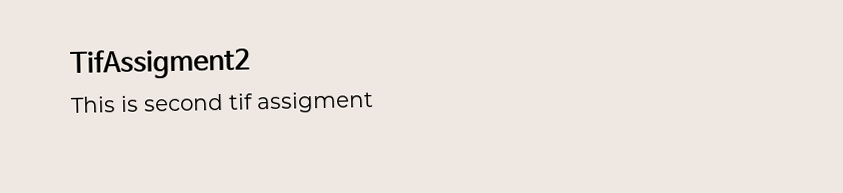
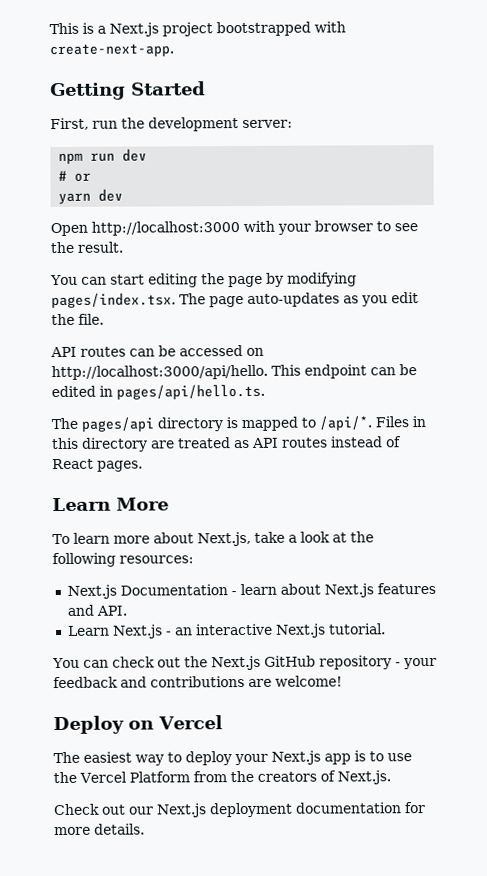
[70,47,251,80] TifAssigment2 // -> (49, 28) none
[143,90,374,114] second tif assigment -> [97,21,346,37] [49,43,174,58] [50,81,206,101] [50,117,293,132] [58,148,148,164] [58,170,92,182] [58,188,124,204] [50,220,418,237] [50,241,123,254] [50,272,357,288] [51,292,419,309] [51,313,104,326] [50,345,264,358] [51,364,417,381] [51,383,265,400] [51,415,426,432] [51,436,402,452] [52,458,143,472] [52,497,169,512] [52,531,374,547] [52,552,194,568] [66,582,436,599] [66,604,127,616] [67,623,386,639] [52,655,437,671] [53,675,343,689] [53,715,223,735] [53,750,412,766] [53,770,391,785] [53,802,426,818] [54,823,145,836] a Next.js project bootstrapped with create-next-app. // Getting Started // First, run the development server: // npm run dev // # or // yarn dev // Open http://localhost:3000 with your browser to see the result. // You can start editing the page by modifying pages/index.tsx. The page auto-updates as you edit the file. // API routes can be accessed on http://localhost:3000/api/hello. This endpoint can be edited in pages/api/hello.ts. // The pages/api directory is mapped to /api/*. Files in this directory are treated as API routes instead of React pages. // Learn More // To learn more about Next.js, take a look at the following resources: // Next.js Documentation - learn about Next.js features and API. // Learn Next.js - an interactive Next.js tutorial. // You can check out the Next.js GitHub repository - your feedback and contributions are welcome! // Deploy on Vercel // The easiest way to deploy your Next.js app is to use the Vercel Platform from the creators of Next.js. // Check out our Next.js deployment documentation for more details.

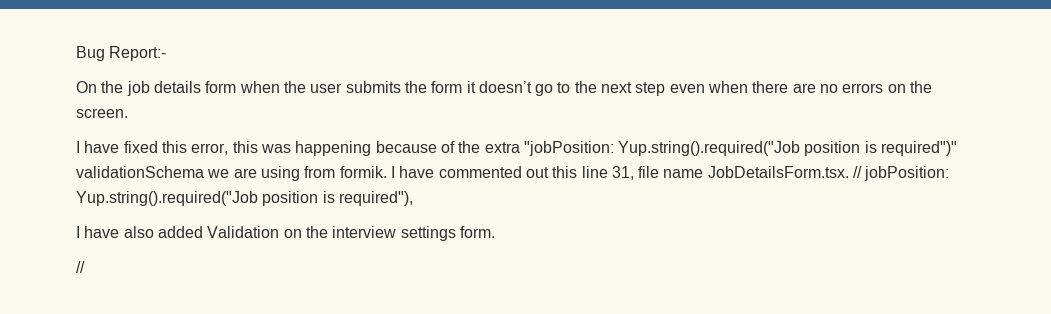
[49,21,346,37] [49,43,174,58] [50,81,206,101] [50,117,293,132] [58,148,148,164] [58,170,92,182] [58,188,124,204] [50,220,418,237] [50,241,123,254] [50,272,357,288] [51,292,419,309] [51,313,104,326] [50,345,264,358] [51,364,417,381] [51,383,265,400] [51,415,426,432] [51,436,402,452] [52,458,143,472] [52,497,169,512] [52,531,374,547] [52,552,194,568] [66,582,436,599] [66,604,127,616] [67,623,386,639] [52,655,437,671] [53,675,343,689] [53,715,223,735] [53,750,412,766] [53,770,391,785] [53,802,426,818] [54,823,145,836] This is a Next.js project bootstrapped with create-next-app. // Getting Started // First, run the development server: // npm run dev // # or // yarn dev // Open http://localhost:3000 with your browser to see the result. // You can start editing the page by modifying pages/index.tsx. The page auto-updates as you edit the file. // API routes can be accessed on http://localhost:3000/api/hello. This endpoint can be edited in pages/api/hello.ts. // The pages/api directory is mapped to /api/*. Files in this directory are treated as API routes instead of React pages. // Learn More // To learn more about Next.js, take a look at the following resources: // Next.js Documentation - learn about Next.js features and API. // Learn Next.js - an interactive Next.js tutorial. // You can check out the Next.js GitHub repository - your feedback and contributions are welcome! // Deploy on Vercel // The easiest way to deploy your Next.js app is to use the Vercel Platform from the creators of Next.js. // Check out our Next.js deployment documentation for more details. -> [76,46,167,61] [76,81,933,96] [76,108,128,118] [76,141,958,156] [76,166,950,181] [76,191,413,206] [76,226,495,241] [76,261,85,273] Bug Report:- // On the job details form when the user submits the form it doesn’t go to the next step even when there are no errors on the screen. // I have fixed this error, this was happening because of the extra "jobPosition: Yup.string().required("Job position is required")" validationSchema we are using from formik. I have commented out this line 31, file name JobDetailsForm.tsx. // jobPosition: Yup.string().required("Job position is required"), // I have also added Validation on the interview settings form. // //

